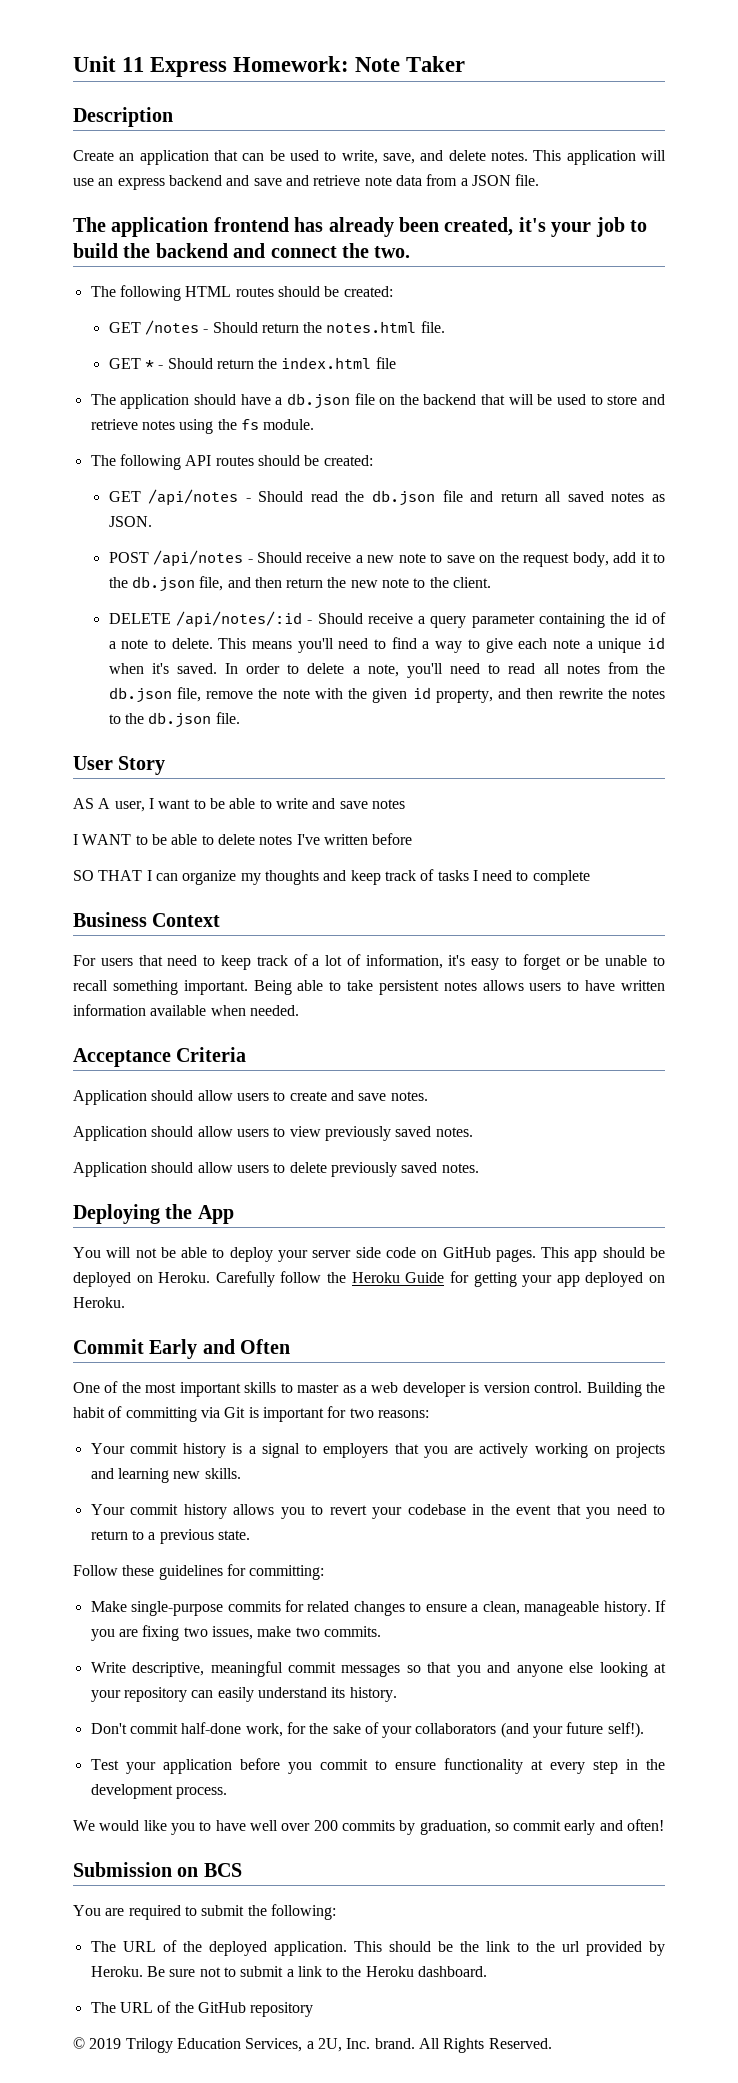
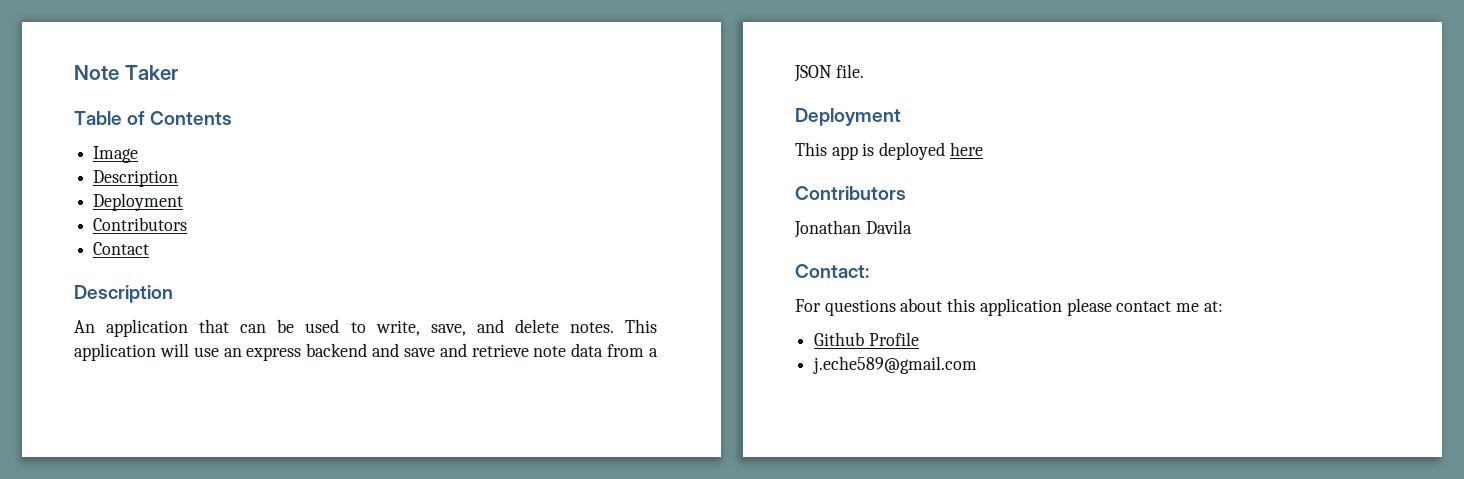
[73,56,466,77] [73,107,173,127] [73,150,135,161] Unit 11 Express Homework: Note Taker // Description // Create an -> [74,65,178,80] [74,111,233,125] [93,146,139,163] [93,170,179,187] [93,193,184,211] [93,217,188,231] [93,242,150,255] [74,285,173,303] [74,320,95,333] Note Taker // Table of Contents // Image // Description // Deployment // Contributors // Contact // Description // An
[73,217,647,237] [73,243,411,258] [90,285,393,301] [108,320,445,335] [108,357,396,369] [90,393,665,409] [90,419,315,434] [90,454,373,470] [108,489,665,506] [108,516,152,527] [108,550,665,567] [108,576,492,592] [108,611,666,628] [108,637,665,653] [108,662,665,678] [108,687,666,703] [108,712,240,728] [73,756,166,775] [73,798,405,812] [73,833,413,845] [73,869,590,885] [73,912,221,927] [73,954,665,970] [73,980,666,995] [73,1004,299,1016] [73,1047,247,1067] [73,1090,428,1105] [73,1126,473,1141] [73,1162,479,1177] [73,1204,234,1224] [73,1247,665,1262] [73,1271,666,1287] [73,1297,125,1308] [73,1339,291,1359] [73,1381,665,1397] [73,1406,429,1422] [90,1443,665,1458] [90,1468,241,1483] [90,1504,665,1519] [90,1529,250,1544] [73,1564,325,1580] [90,1600,666,1616] [90,1625,381,1641] [90,1661,666,1677] [90,1687,397,1702] [90,1722,644,1738] [90,1758,666,1774] [90,1784,227,1799] [73,1819,665,1835] [73,1862,242,1877] [73,1904,336,1920] [90,1940,665,1956] [90,1966,488,1977] [90,2001,314,2017] [73,2037,552,2053] The application frontend has already been created, it's your job to build the backend and connect the two. // The following HTML routes should be created: // GET /notes - Should return the notes.html file. // GET * - Should return the index.html file // The application should have a db.json file on the backend that will be used to store and retrieve notes using the fs module. // The following API routes should be created: // GET /api/notes - Should read the db.json file and return all saved notes as JSON. // POST /api/notes - Should receive a new note to save on the request body, add it to the db.json file, and then return the new note to the client. // DELETE /api/notes/:id - Should receive a query parameter containing the id of a note to delete. This means you'll need to find a way to give each note a unique id when it's saved. In order to delete a note, you'll need to read all notes from the db.json file, remove the note with the given id property, and then rewrite the notes to the db.json file. // User Story // AS A user, I want to be able to write and save notes // I WANT to be able to delete notes I've written before // SO THAT I can organize my thoughts and keep track of tasks I need to complete // Business Context // For users that need to keep track of a lot of information, it's easy to forget or be unable to recall something important. Being able to take persistent notes allows users to have written information available when needed. // Acceptance Criteria // Application should allow users to create and save notes. // Application should allow users to view previously saved notes. // Application should allow users to delete previously saved notes. // Deploying the App // You will not be able to deploy your server side code on GitHub pages. This app should be deployed on Heroku. Carefully follow the Heroku Guide for getting your app deployed on Heroku. // Commit Early and Often // One of the most important skills to master as a web developer is version control. Building the habit of committing via Git is important for two reasons: // Your commit history is a signal to employers that you are actively working on projects and learning new skills. // Your commit history allows you to revert your codebase in the event that you need to return to a previous state. // Follow these guidelines for committing: // Make single-purpose commits for related changes to ensure a clean, manageable history. If you are fixing two issues, make two commits. // Write descriptive, meaningful commit messages so that you and anyone else looking at your repository can easily understand its history. // Don't commit half-done work, for the sake of your collaborators (and your future self!). // Test your application before you commit to ensure functionality at every step in the development process. // We would like you to have well over 200 commits by graduation, so commit early and often! // Submission on BCS // You are required to submit the following: // The URL of the deployed application. This should be the link to the url provided by Heroku. Be sure not to submit a link to the Heroku dashboard. // The URL of the GitHub repository // © 2019 Trilogy Education Services, a 2U, Inc. brand. All Rights Reserved. -> [795,108,901,126] [795,142,983,160] [795,186,906,200] [794,220,912,238] [795,264,869,278] [795,298,1223,316] [814,332,919,346] [813,356,978,374] Deployment // This app is deployed here // Contributors // Jonathan Davila // Contact: // For questions about this application please contact me at: // Github Profile // j.eche589@gmail.com

